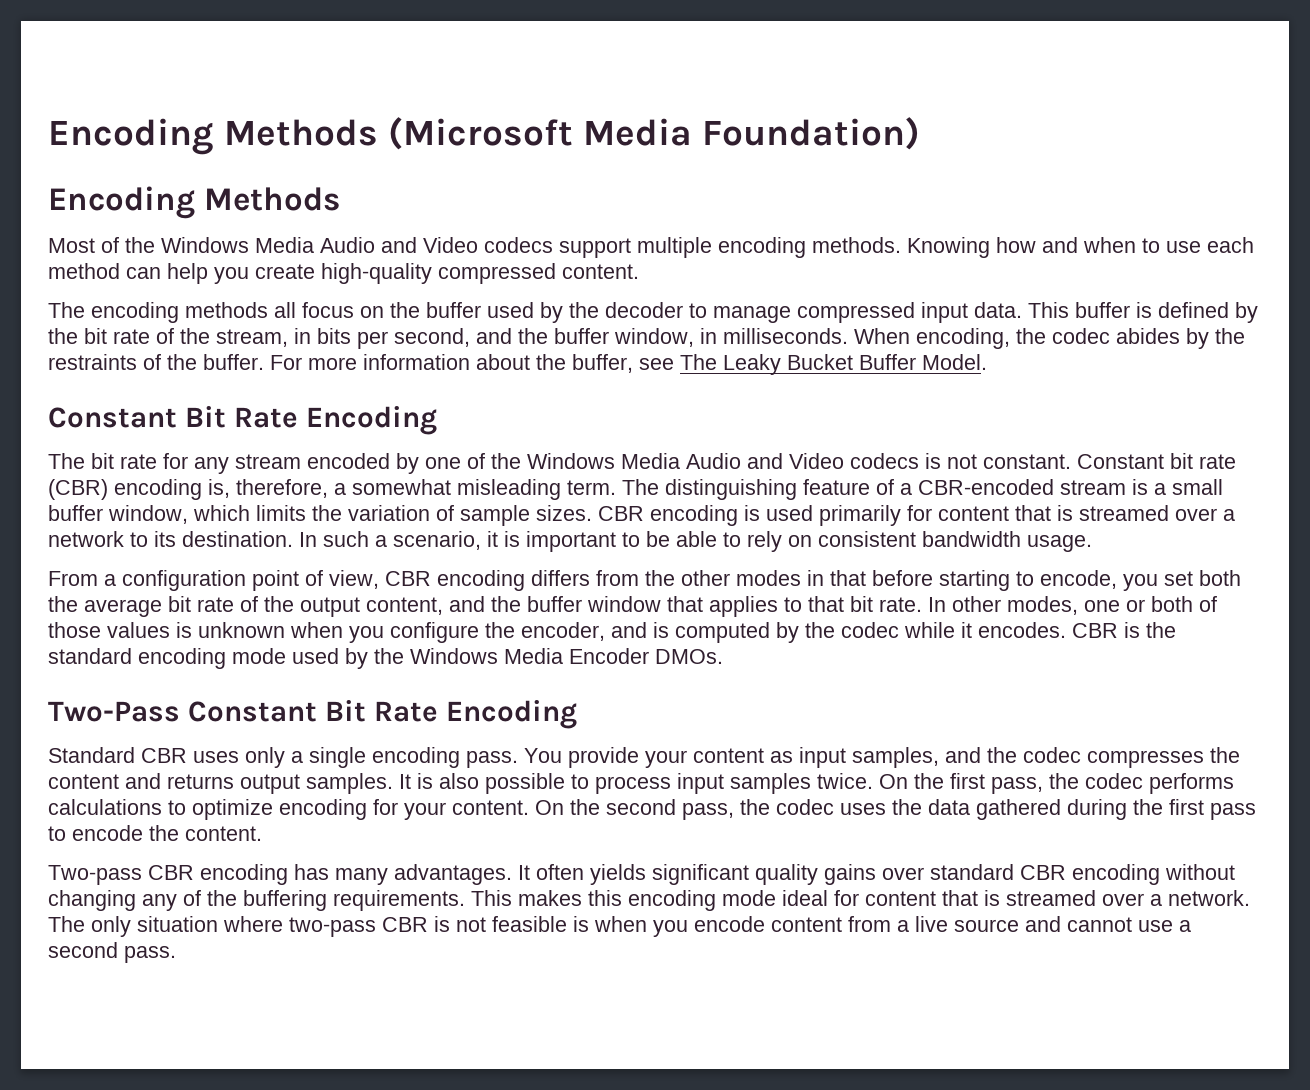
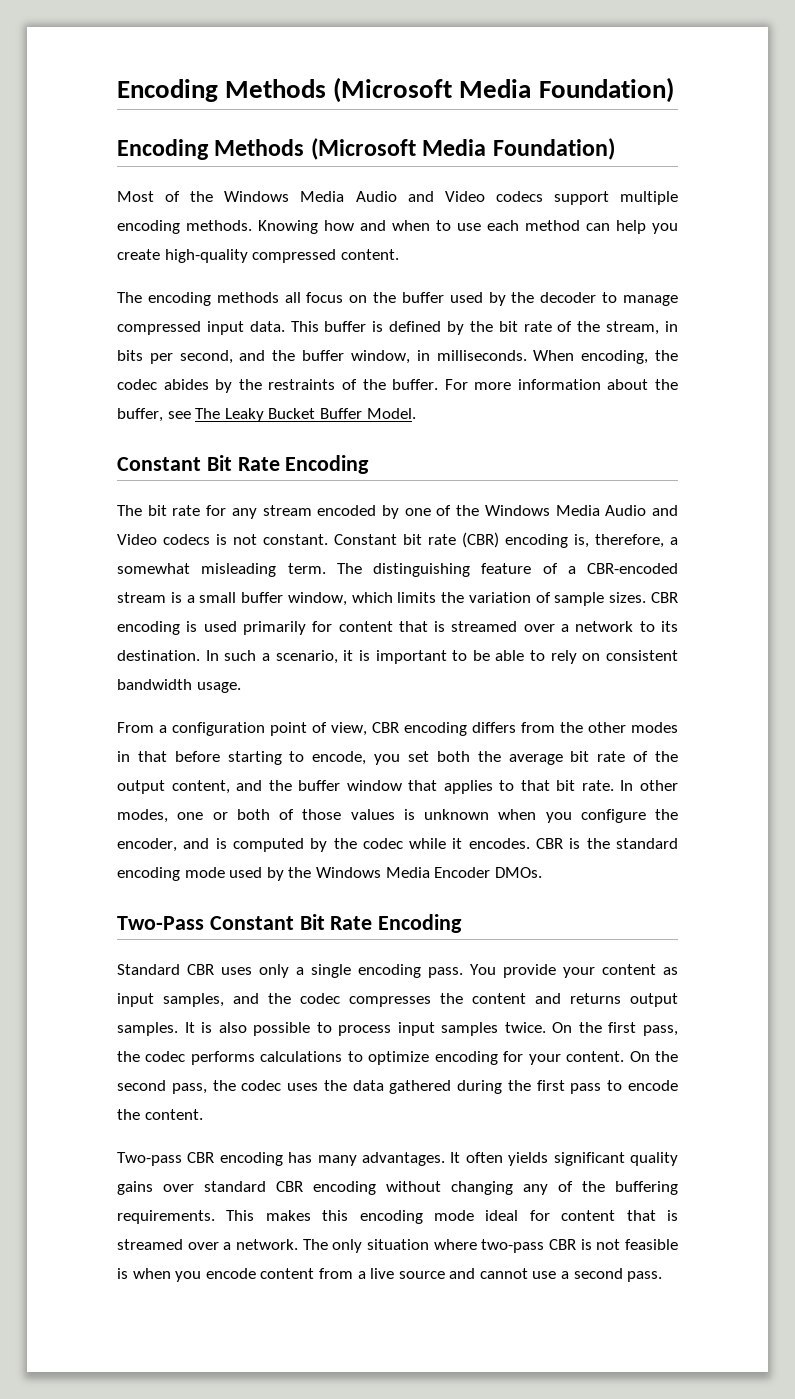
(340, 199) none -> [310,138,615,160] (Microsoft Media Foundation)

